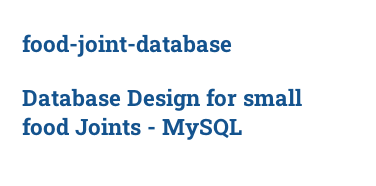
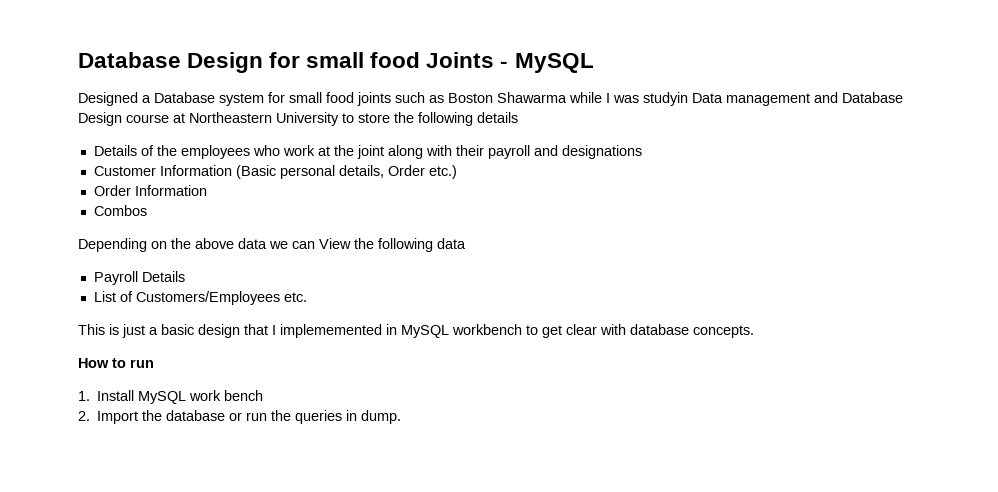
[22,34,232,57] food-joint-database // -> (78, 60) none
(243, 129) none -> [78,92,903,106] [78,112,518,126] [93,145,642,159] [93,165,457,179] [93,185,207,196] [93,205,147,216] [78,238,466,252] [93,271,185,285] [93,291,307,305] [78,324,754,338] [78,358,154,368] [78,390,264,404] [78,410,402,424] // Designed a Database system for small food joints such as Boston Shawarma while I was studyin Data management and Database Design course at Northeastern University to store the following details // Details of the employees who work at the joint along with their payroll and designations // Customer Information (Basic personal details, Order etc.) // Order Information // Combos // Depending on the above data we can View the following data // Payroll Details // List of Customers/Employees etc. // This is just a basic design that I implememented in MySQL workbench to get clear with database concepts. // How to run // 1. Install MySQL work bench // 2. Import the database or run the queries in dump.

